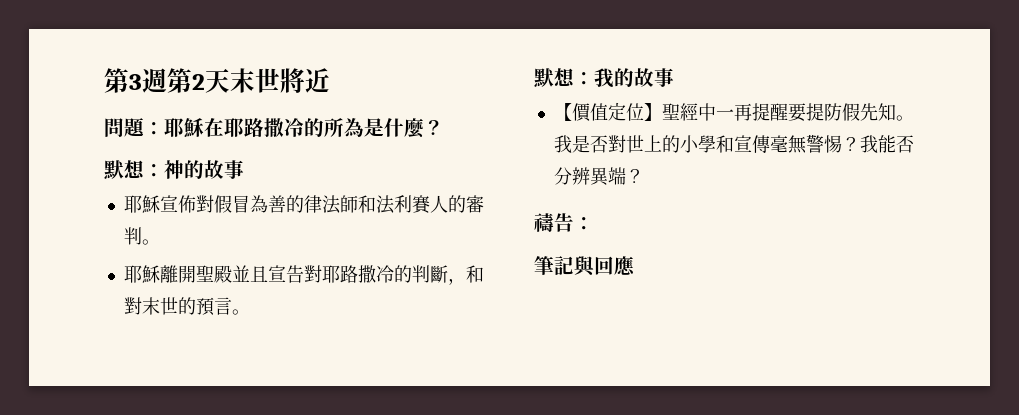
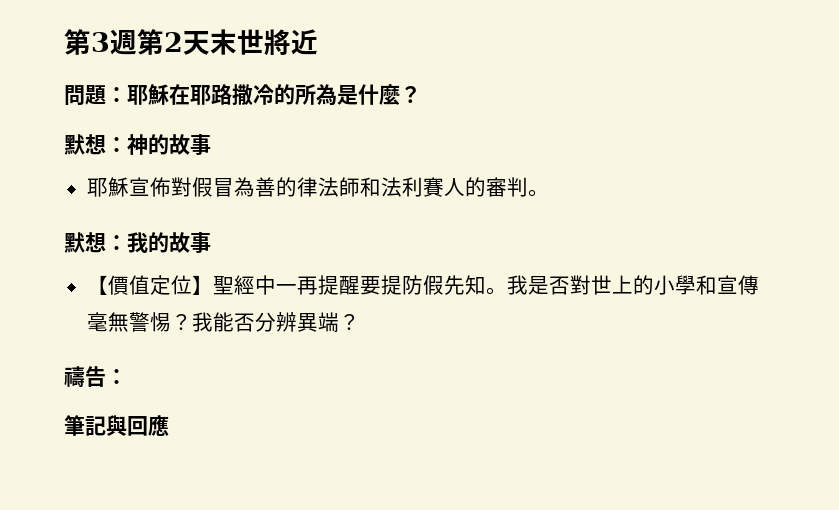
[123,265,484,285] [123,297,250,316] // 耶穌離開聖殿並且宣告對耶路撒冷的判斷，和對末世的預言。 -> (549, 193) none

